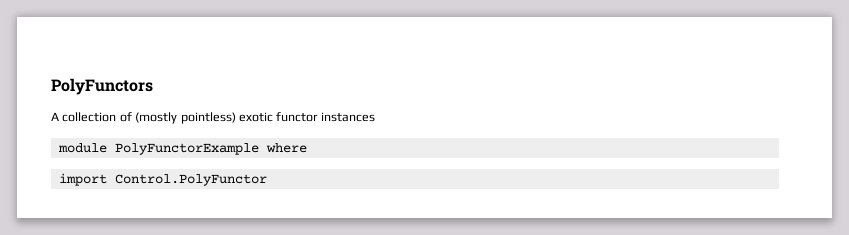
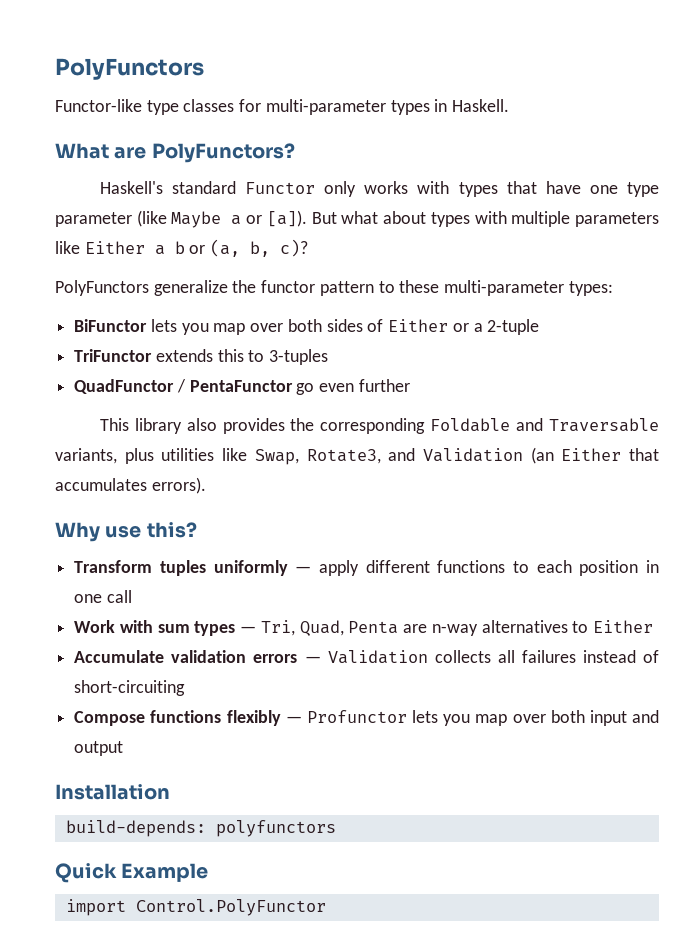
[51,112,375,124] [57,143,307,155] A collection of (mostly pointless) exotic functor instances // module PolyFunctorExample where -> [55,99,510,115] [55,143,295,163] [99,181,659,197] [55,210,659,228] [55,239,309,257] [55,280,613,296] [74,319,540,335] [74,349,329,365] [74,379,410,395] [99,418,659,434] [55,447,659,465] [55,477,206,494] [55,522,197,542] [74,560,659,576] [74,590,132,603] [74,620,653,636] [74,650,659,664] [74,680,186,696] [74,710,659,726] [74,741,124,756] [55,784,170,800] [65,820,336,837] [55,863,209,883] Functor-like type classes for multi-parameter types in Haskell. // What are PolyFunctors? // Haskell's standard Functor only works with types that have one type parameter (like Maybe a or [a]). But what about types with multiple parameters like Either a b or (a, b, c)? // PolyFunctors generalize the functor pattern to these multi-parameter types: // BiFunctor lets you map over both sides of Either or a 2-tuple // TriFunctor extends this to 3-tuples // QuadFunctor / PentaFunctor go even further // This library also provides the corresponding Foldable and Traversable variants, plus utilities like Swap, Rotate3, and Validation (an Either that accumulates errors). // Why use this? // Transform tuples uniformly — apply different functions to each position in one call // Work with sum types — Tri, Quad, Penta are n-way alternatives to Either // Accumulate validation errors — Validation collects all failures instead of short-circuiting // Compose functions flexibly — Profunctor lets you map over both input and output // Installation // build-depends: polyfunctors // Quick Example

